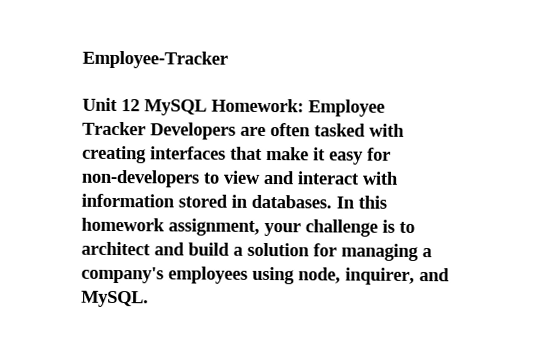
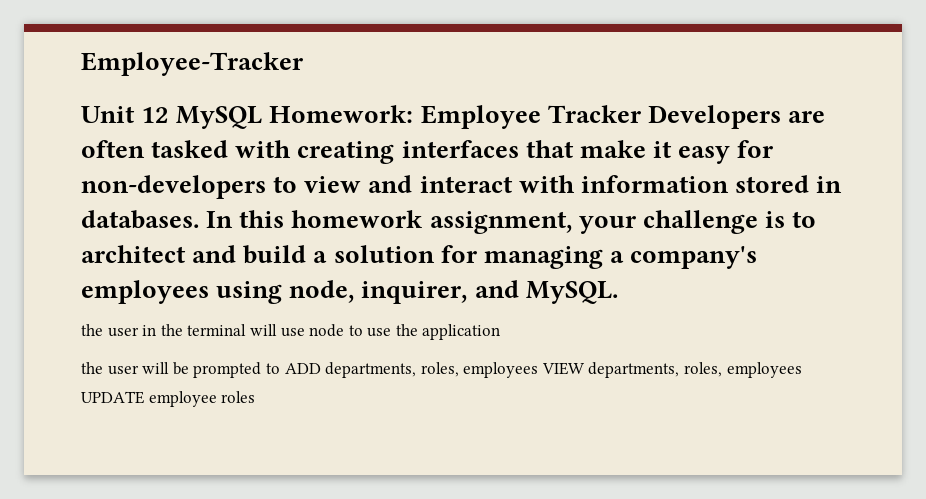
(149, 299) none -> [81,324,501,340] [81,362,802,378] [81,391,256,407] // the user in the terminal will use node to use the application // the user will be prompted to ADD departments, roles, employees VIEW departments, roles, employees UPDATE employee roles

